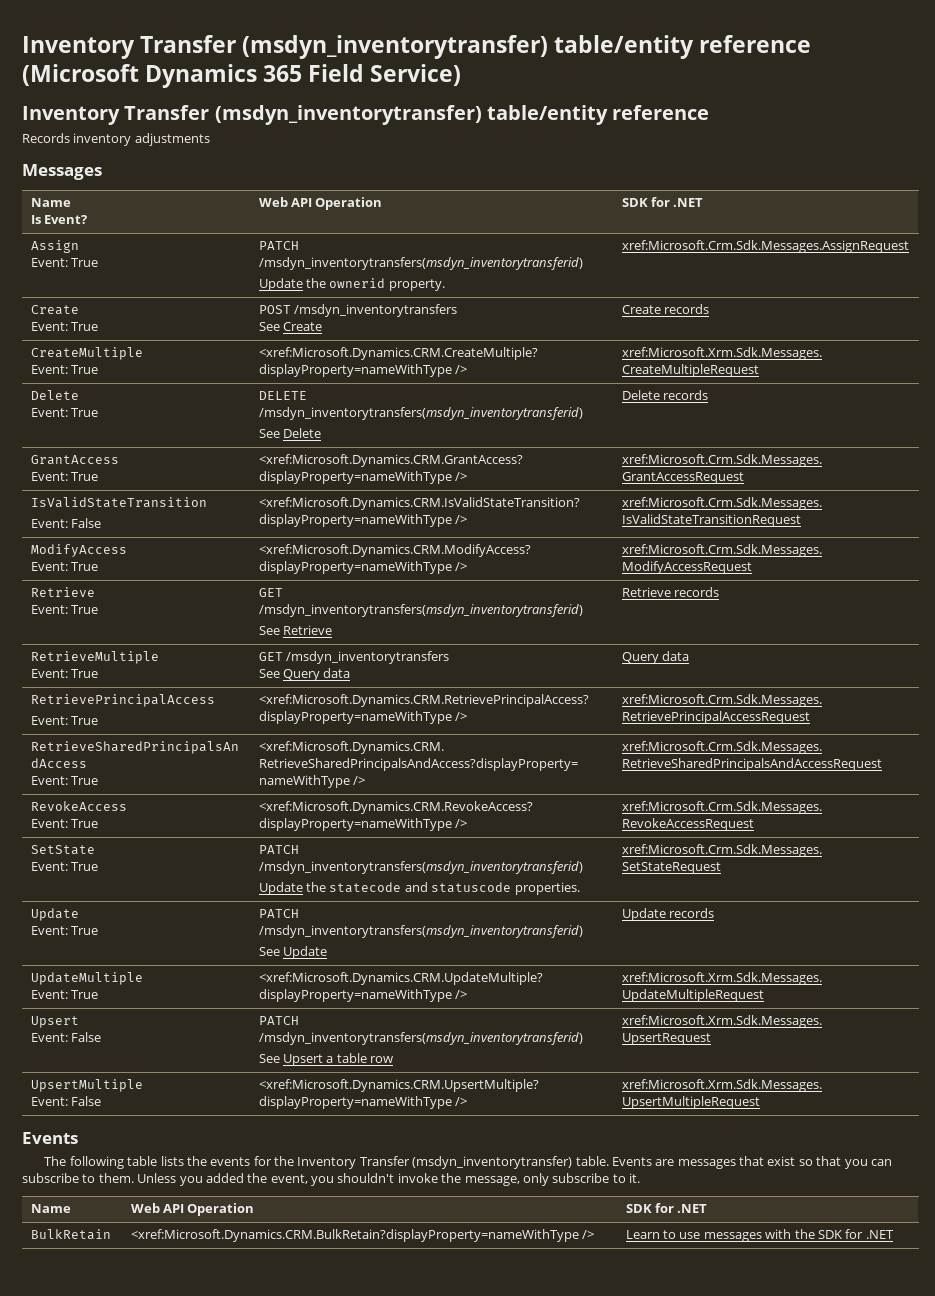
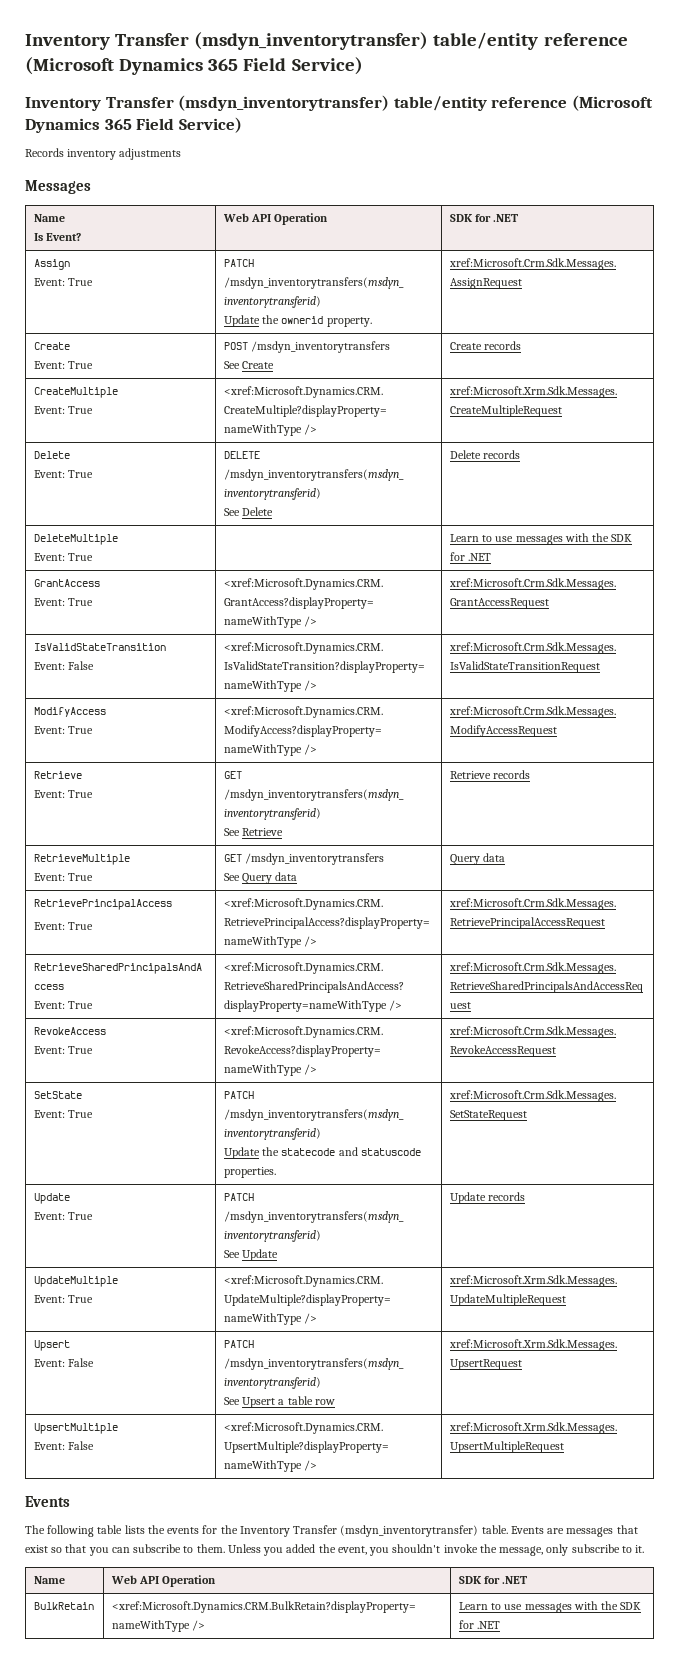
(710, 112) none -> [571,95,653,111] [25,117,242,133] (Microsoft Dynamics 365 Field Service)
(709, 395) none -> [33,534,118,545] [33,553,94,561] [449,533,633,545] [449,552,492,561] // DeleteMultiple // Event: True | | Learn to use messages with the SDK for .NET

